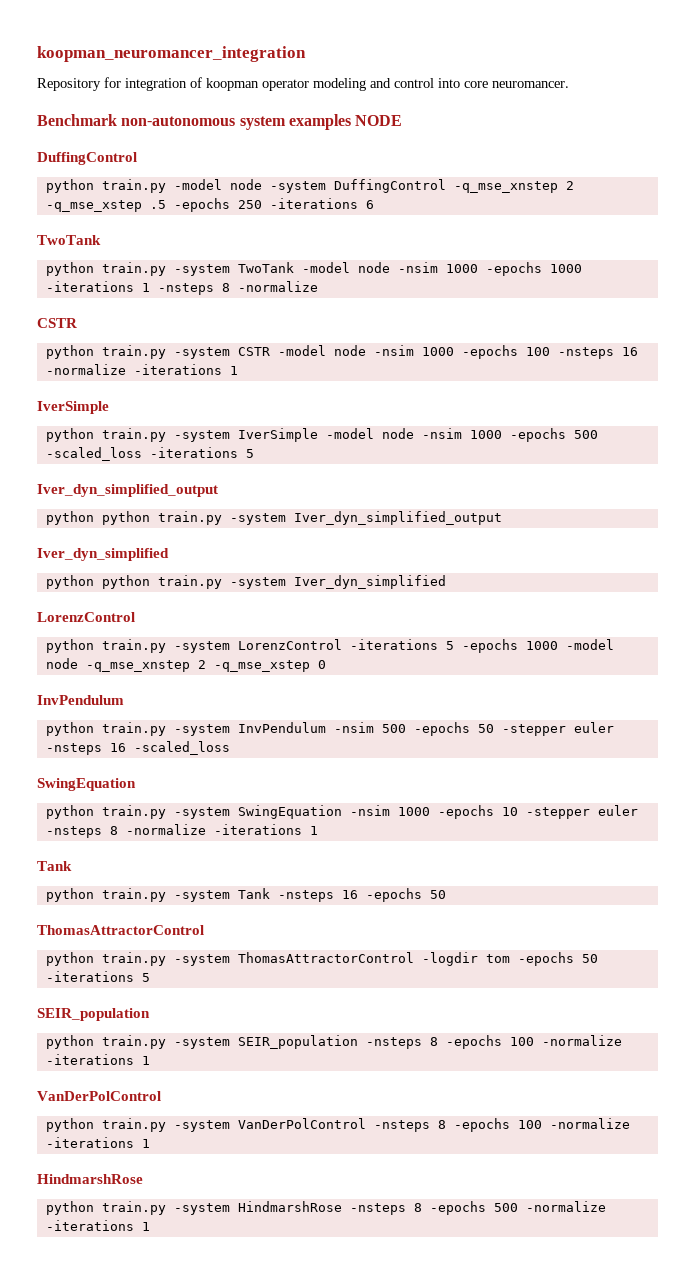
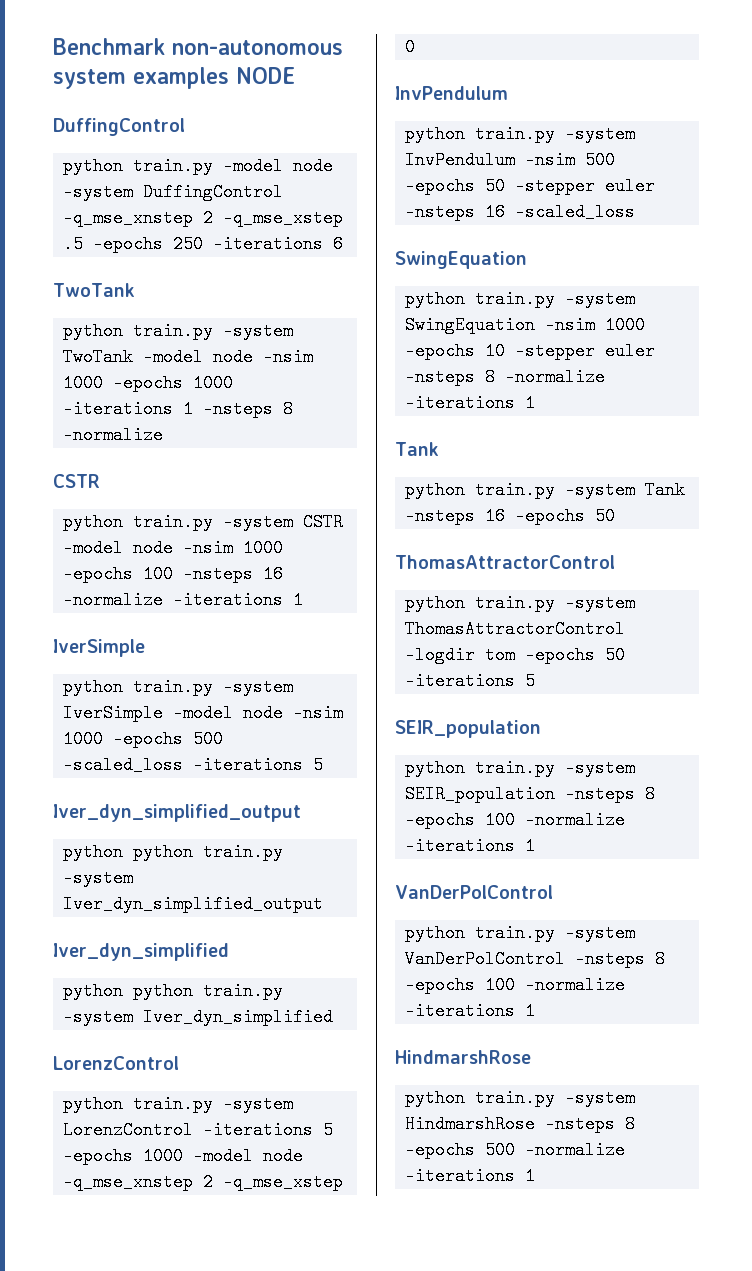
[37,46,306,62] [37,77,569,91] koopman_neuromancer_integration // Repository for integration of koopman operator modeling and control into core neuromancer. // -> (53, 46) none

